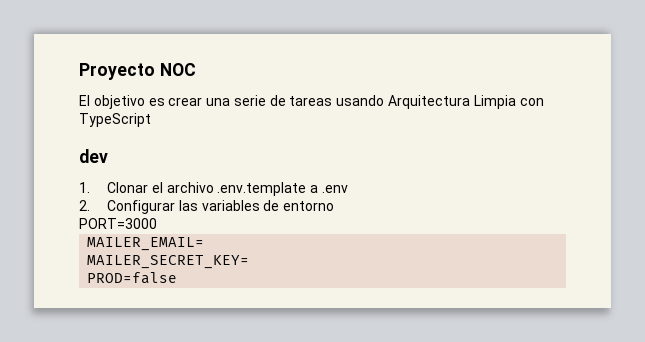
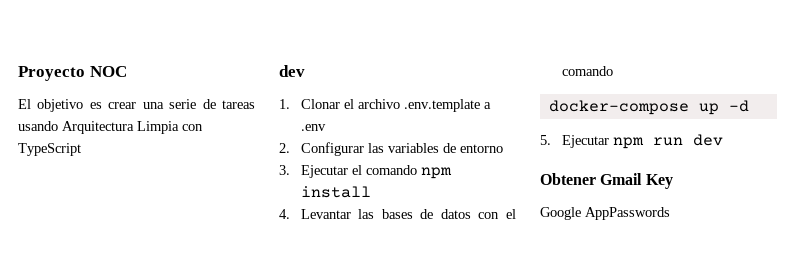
[79,218,157,229] [87,237,205,251] [87,255,250,269] [87,272,178,284] PORT=3000 // MAILER_EMAIL= // MAILER_SECRET_KEY= // PROD=false -> [279,165,452,179] [300,186,371,198] [279,209,516,219] [561,66,613,76] [548,100,749,115] [540,134,723,149] [540,173,673,189] [540,207,670,220] 3. Ejecutar el comando npm install // 4. Levantar las bases de datos con el comando // docker-compose up -d // 5. Ejecutar npm run dev // Obtener Gmail Key // Google AppPasswords

